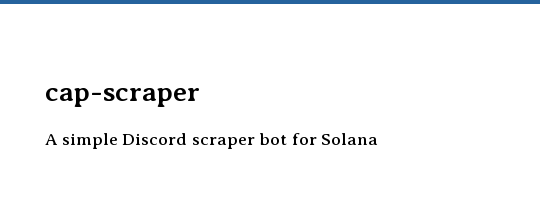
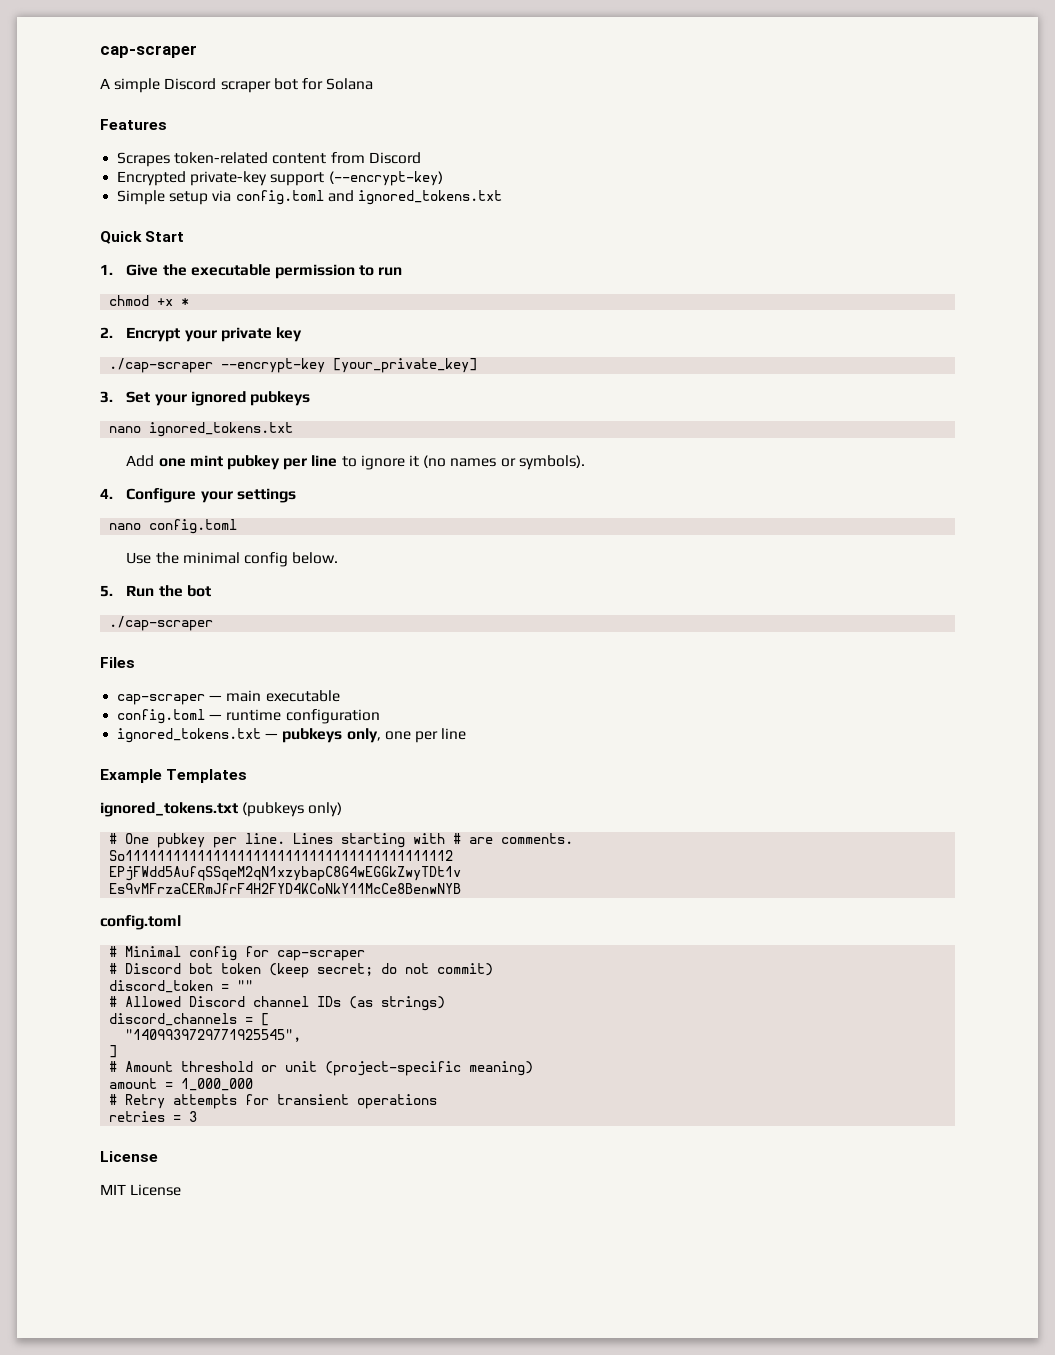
(379, 139) none -> [100,119,167,130] [117,152,421,167] [117,171,443,186] [117,190,502,205] [100,231,185,244] [100,264,403,279] [109,295,190,306] [100,327,303,342] [109,358,478,373] [100,391,311,406] [109,422,294,437] [126,455,585,470] [100,488,296,503] [109,519,238,534] [126,552,339,567] [100,585,211,597] [109,616,214,631] [100,657,135,668] [117,690,340,705] [117,709,380,724] [117,728,467,743] [100,769,248,783] [100,802,343,817] [109,833,574,848] [109,850,454,861] [109,866,462,881] [109,883,462,894] [100,915,181,930] [109,946,366,961] [109,963,494,978] [109,980,254,993] [109,996,446,1011] [109,1013,270,1026] [125,1029,302,1042] [109,1045,118,1058] [109,1061,534,1076] [109,1078,254,1091] [109,1094,438,1109] [109,1111,198,1122] [100,1151,158,1162] [100,1184,182,1196] // Features // Scrapes token-related content from Discord // Encrypted private-key support (--encrypt-key) // Simple setup via config.toml and ignored_tokens.txt // Quick Start // 1. Give the executable permission to run // chmod +x * // 2. Encrypt your private key // ./cap-scraper --encrypt-key [your_private_key] // 3. Set your ignored pubkeys // nano ignored_tokens.txt // Add one mint pubkey per line to ignore it (no names or symbols). // 4. Configure your settings // nano config.toml // Use the minimal config below. // 5. Run the bot // ./cap-scraper // Files // cap-scraper — main executable // config.toml — runtime configuration // ignored_tokens.txt — pubkeys only, one per line // Example Templates // ignored_tokens.txt (pubkeys only) // # One pubkey per line. Lines starting with # are comments. // So11111111111111111111111111111111111111112 // EPjFWdd5AufqSSqeM2qN1xzybapC8G4wEGGkZwyTDt1v // Es9vMFrzaCERmJfrF4H2FYD4KCoNkY11McCe8BenwNYB // config.toml // # Minimal config for cap-scraper // # Discord bot token (keep secret; do not commit) // discord_token = "" // # Allowed Discord channel IDs (as strings) // discord_channels = [ // "1409939729771925545", // ] // # Amount threshold or unit (project-specific meaning) // amount = 1_000_000 // # Retry attempts for transient operations // retries = 3 // License // MIT License

